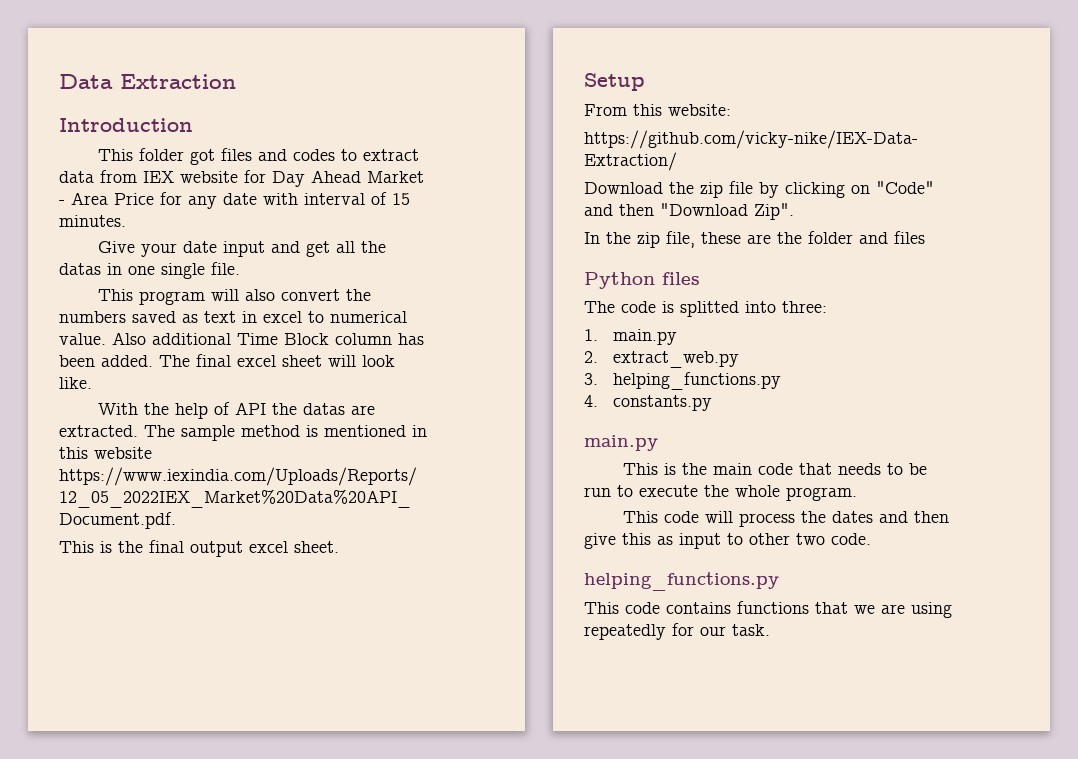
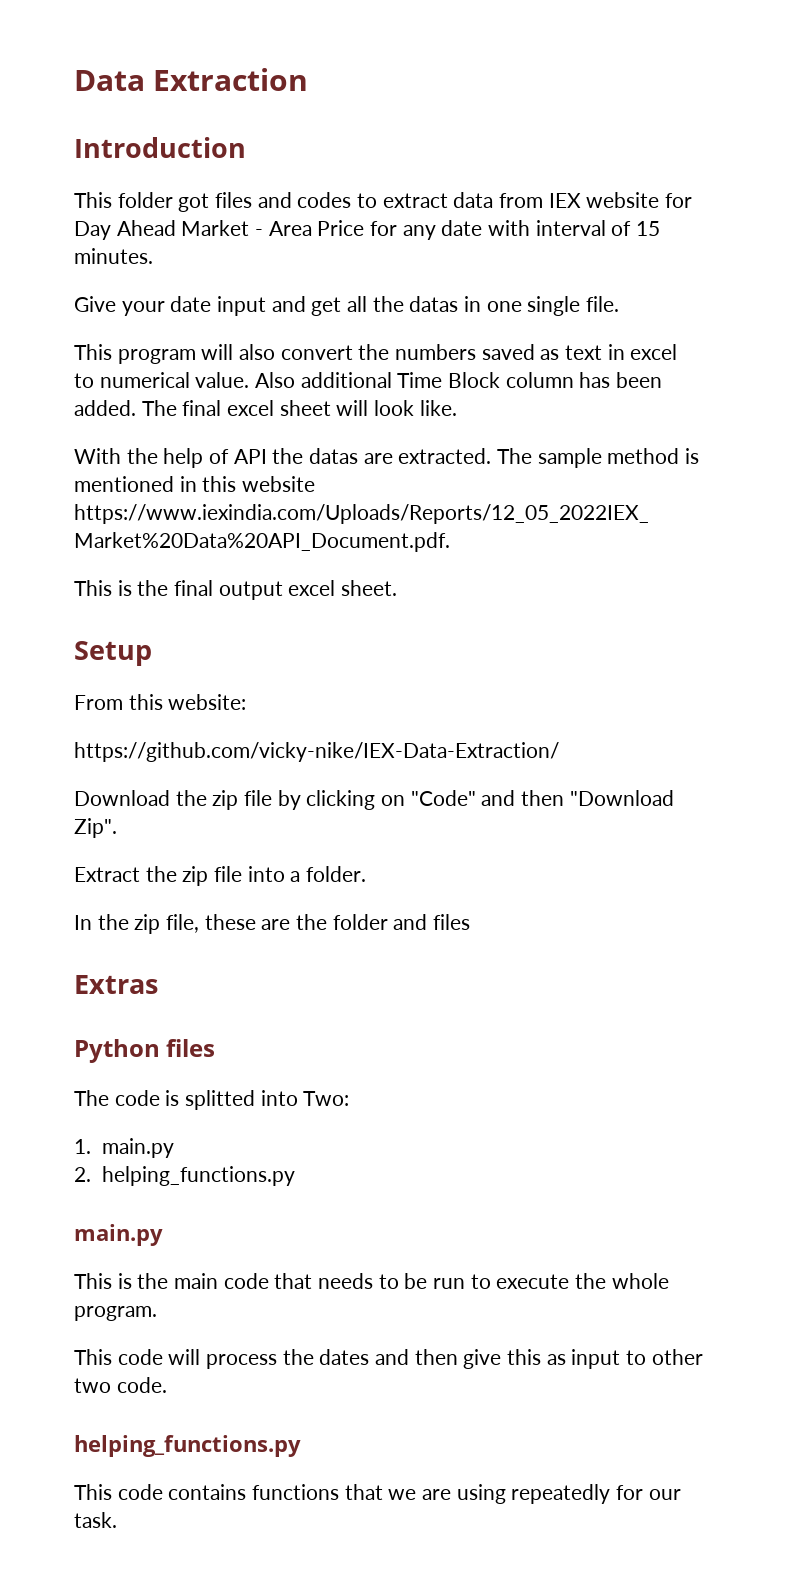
(794, 211) none -> [74,866,367,886] // Extract the zip file into a folder.
(925, 237) none -> [74,975,158,994] // Extras
[782,301,827,313] three: -> [303,1091,350,1106] Two:
[613,351,740,368] [584,372,782,390] [584,395,713,411] extract_web.py // 3. helping_functions.py // 4. constants.py -> [101,1166,295,1186] helping_functions.py

